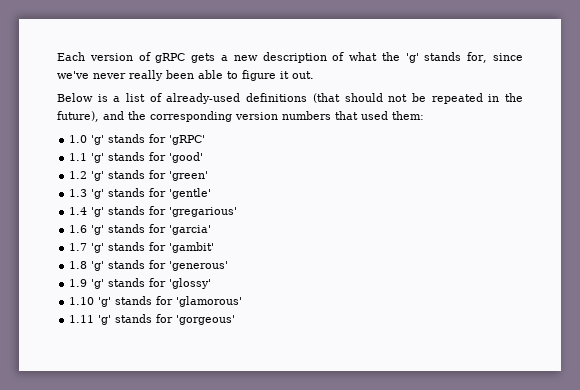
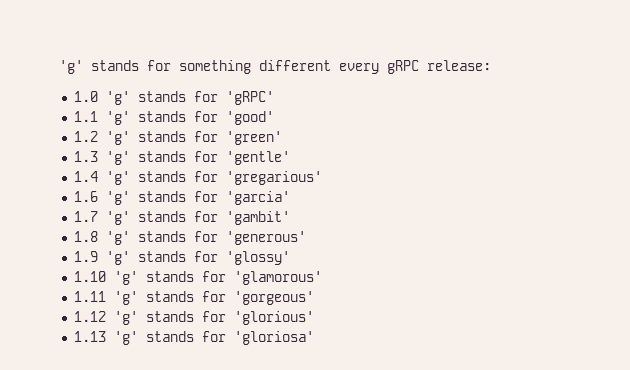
[57,52,523,63] [57,70,314,81] [57,93,523,104] [57,111,424,122] Each version of gRPC gets a new description of what the 'g' stands for, since we've never really been able to figure it out. // Below is a list of already-used definitions (that should not be repeated in the future), and the corresponding version numbers that used them: -> [59,60,491,74] 'g' stands for something different every gRPC release:
(236, 320) none -> [73,311,314,325] [73,331,314,345] // 1.12 'g' stands for 'glorious' // 1.13 'g' stands for 'gloriosa'

